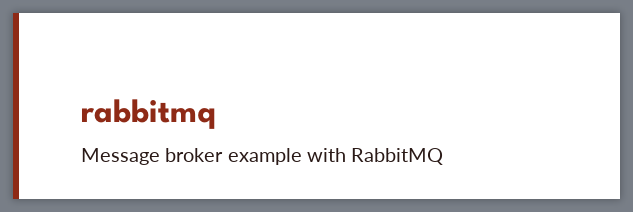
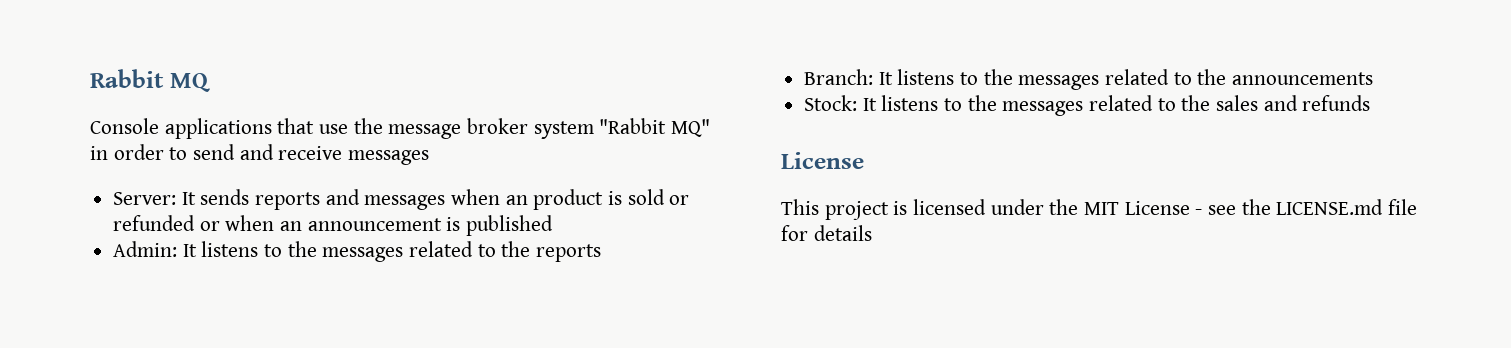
[81,99,216,129] [81,148,444,165] rabbitmq // Message broker example with RabbitMQ -> [90,69,210,92] [90,118,711,139] [90,144,430,165] [113,189,690,210] [113,215,554,236] [113,241,602,262] [804,69,1374,90] [804,95,1371,116] [781,152,864,169] [781,199,1418,220] [781,225,872,241] Rabbit MQ // Console applications that use the message broker system "Rabbit MQ" in order to send and receive messages // Server: It sends reports and messages when an product is sold or refunded or when an announcement is published // Admin: It listens to the messages related to the reports // Branch: It listens to the messages related to the announcements // Stock: It listens to the messages related to the sales and refunds // License // This project is licensed under the MIT License - see the LICENSE.md file for details

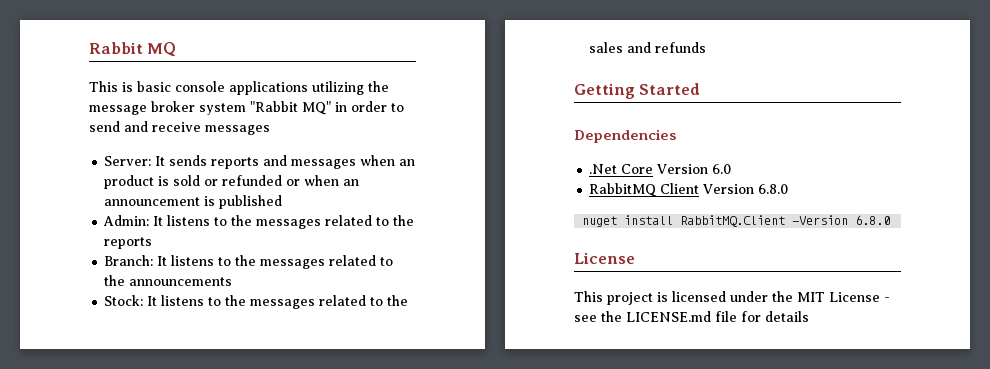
[90,118,349,139] Console applications that use -> [89,81,364,95] This is basic console applications utilizing
(1371, 103) none -> [574,83,701,99] [574,129,676,143] [589,164,732,174] [589,183,789,197] [582,215,891,227] // Getting Started // Dependencies // .Net Core Version 6.0 // RabbitMQ Client Version 6.8.0 // nuget install RabbitMQ.Client -Version 6.8.0

